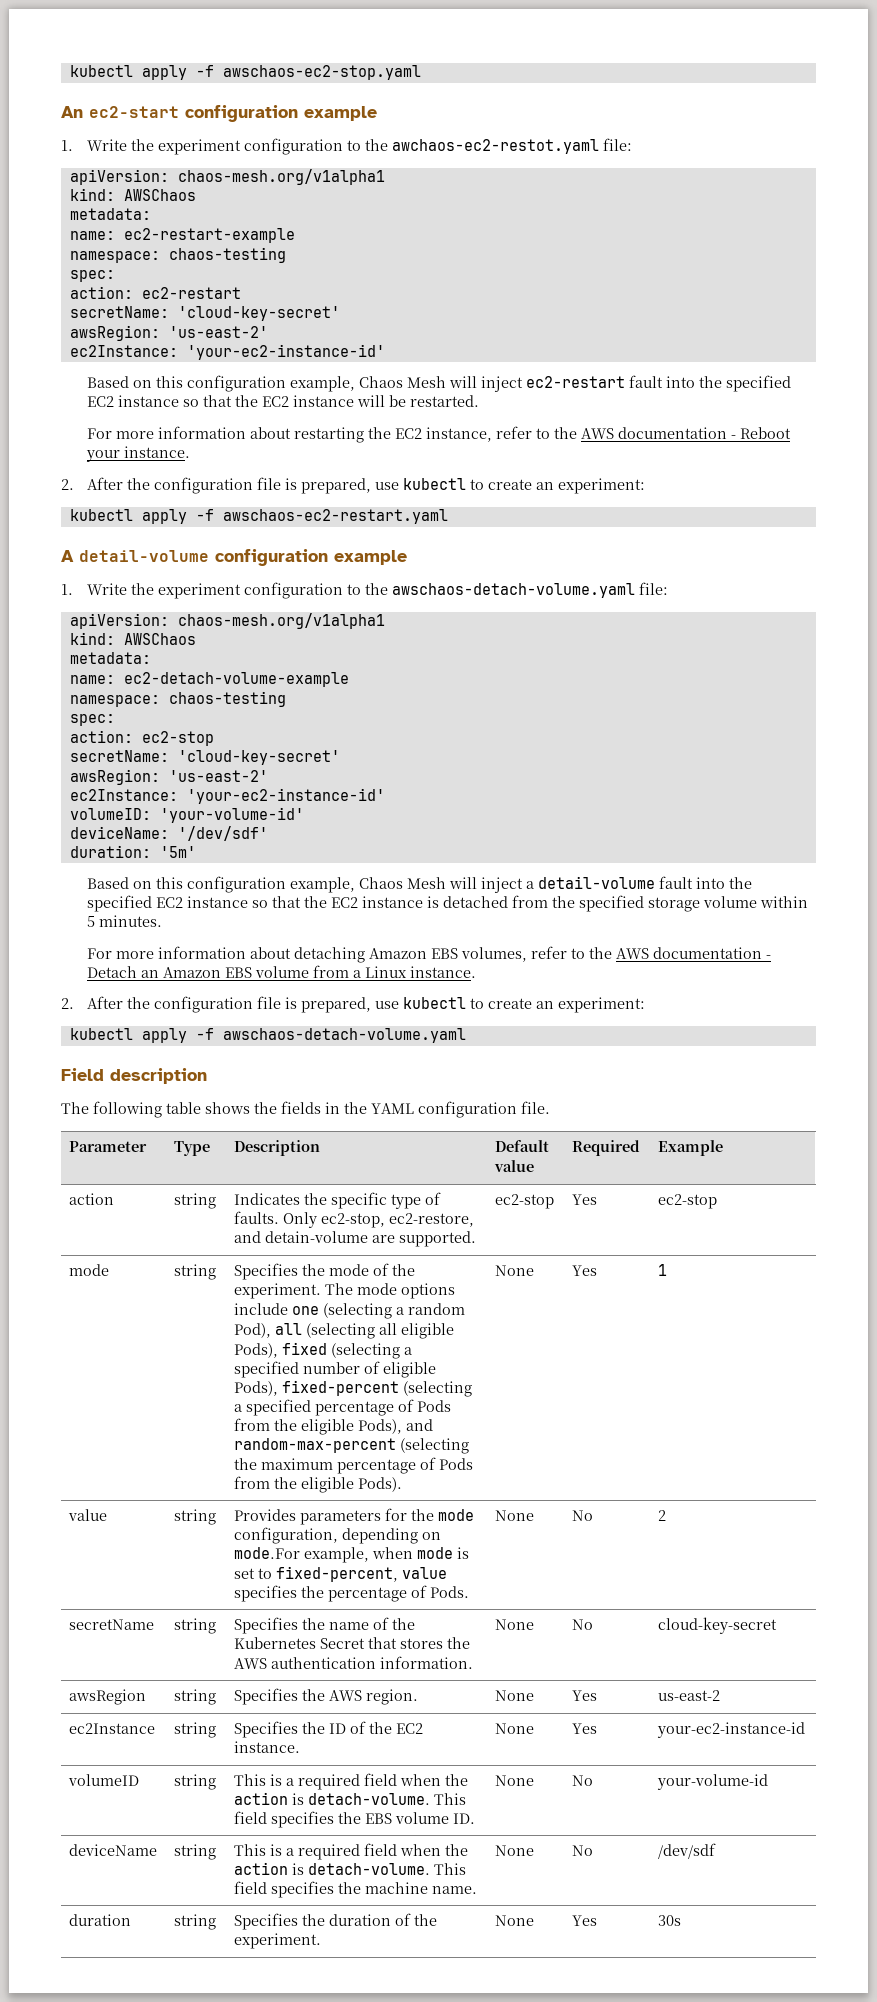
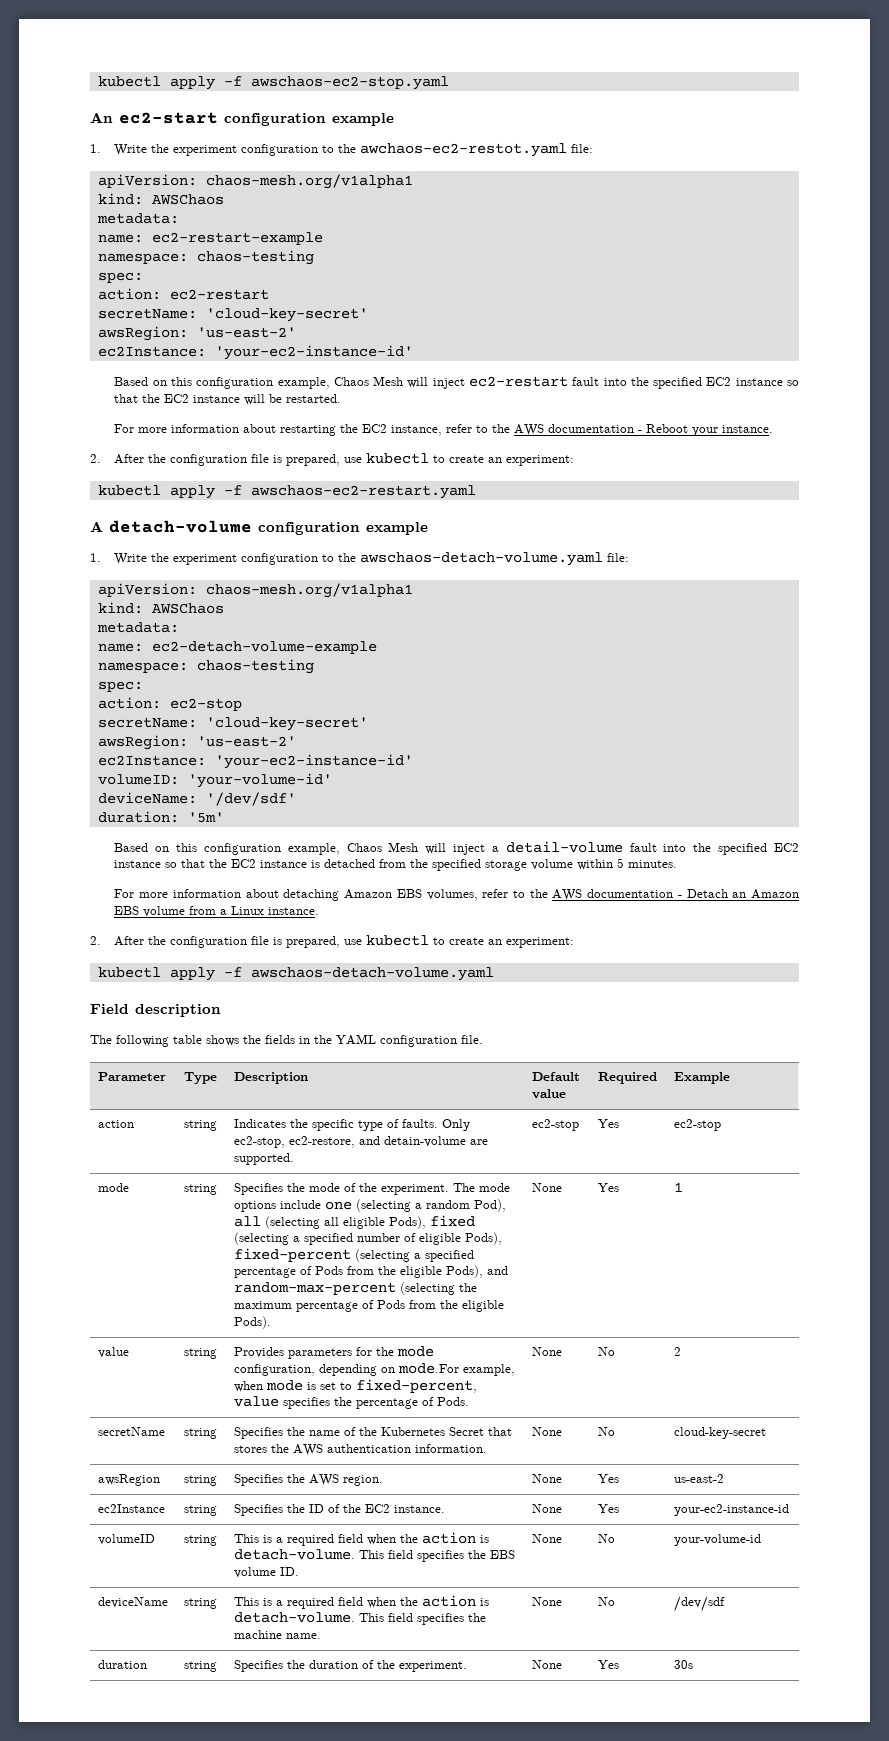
[79,550,209,562] detail-volume -> [109,520,252,533] detach-volume

